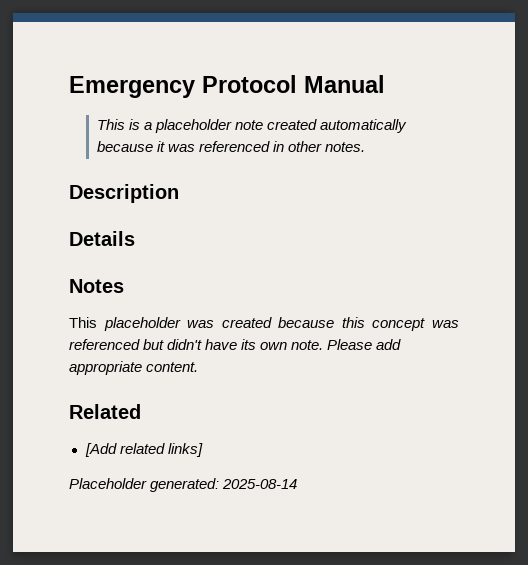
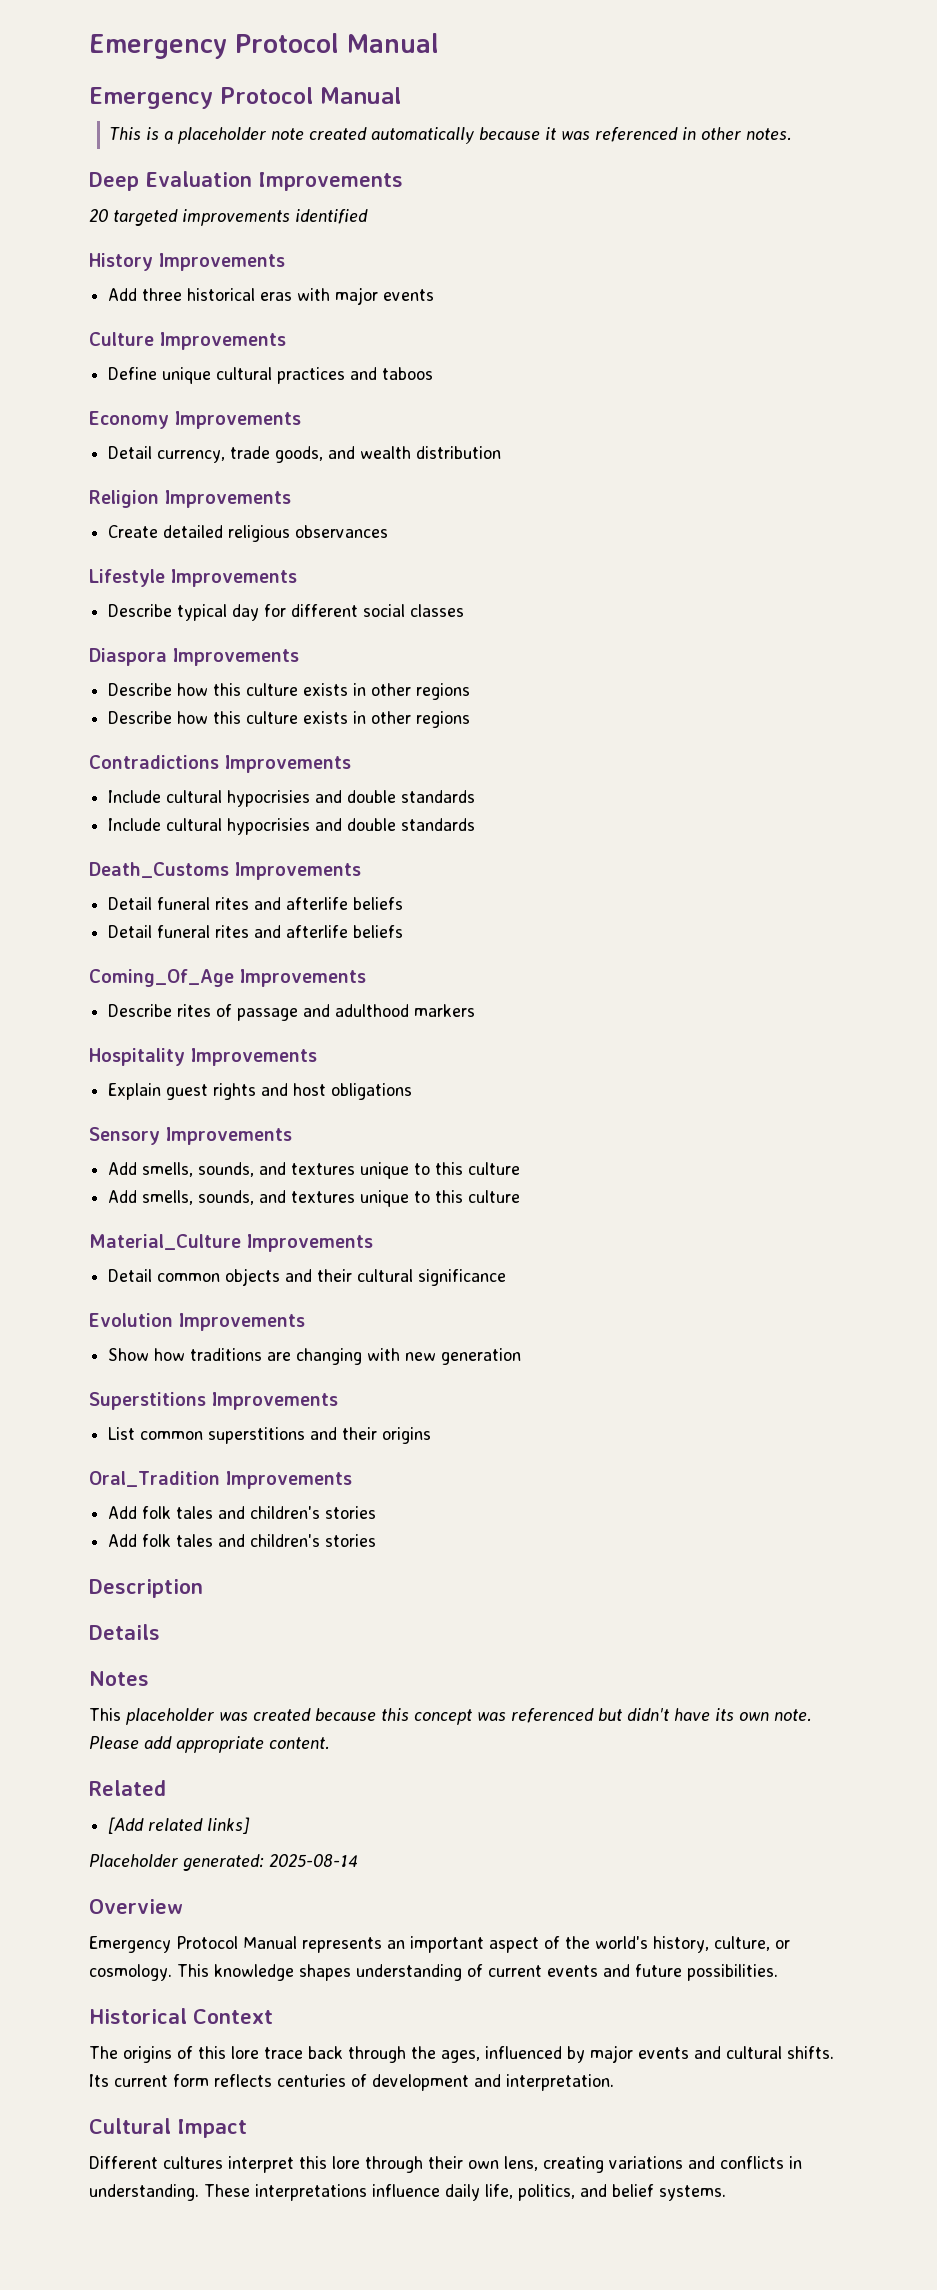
[69,75,385,98] Emergency Protocol Manual -> [89,33,439,59] [89,87,401,109] Emergency Protocol Manual // Emergency Protocol Manual
(366, 147) none -> [89,171,403,191] [89,209,368,226] [89,253,285,271] [108,287,435,305] [89,332,286,350] [108,367,434,384] [89,411,301,429] [108,446,502,463] [89,490,291,508] [108,525,389,542] [89,569,297,587] [108,604,465,621] [89,648,299,666] [108,683,471,700] [108,711,471,728] [89,755,351,773] [108,790,476,807] [108,818,476,835] [89,862,361,880] [108,897,404,910] [108,925,404,938] [89,969,366,987] [108,1004,476,1021] [89,1048,317,1066] [108,1083,413,1100] [89,1127,292,1145] [108,1162,521,1179] [108,1190,521,1207] [89,1234,373,1252] [108,1268,507,1286] [89,1313,305,1331] [108,1348,522,1365] [89,1392,338,1410] [108,1427,432,1444] [89,1471,352,1489] [108,1506,377,1519] [108,1534,377,1547] // Deep Evaluation Improvements // 20 targeted improvements identified // History Improvements // Add three historical eras with major events // Culture Improvements // Define unique cultural practices and taboos // Economy Improvements // Detail currency, trade goods, and wealth distribution // Religion Improvements // Create detailed religious observances // Lifestyle Improvements // Describe typical day for different social classes // Diaspora Improvements // Describe how this culture exists in other regions // Describe how this culture exists in other regions // Contradictions Improvements // Include cultural hypocrisies and double standards // Include cultural hypocrisies and double standards // Death_Customs Improvements // Detail funeral rites and afterlife beliefs // Detail funeral rites and afterlife beliefs // Coming_Of_Age Improvements // Describe rites of passage and adulthood markers // Hospitality Improvements // Explain guest rights and host obligations // Sensory Improvements // Add smells, sounds, and textures unique to this culture // Add smells, sounds, and textures unique to this culture // Material_Culture Improvements // Detail common objects and their cultural significance // Evolution Improvements // Show how traditions are changing with new generation // Superstitions Improvements // List common superstitions and their origins // Oral_Tradition Improvements // Add folk tales and children's stories // Add folk tales and children's stories
(298, 484) none -> [89,1899,183,1914] [89,1936,790,1953] [89,1964,778,1981] [89,2008,273,2024] [89,2045,834,2063] [89,2074,614,2091] [89,2118,247,2138] [89,2156,802,2173] [89,2184,726,2201] // Overview // Emergency Protocol Manual represents an important aspect of the world's history, culture, or cosmology. This knowledge shapes understanding of current events and future possibilities. // Historical Context // The origins of this lore trace back through the ages, influenced by major events and cultural shifts. Its current form reflects centuries of development and interpretation. // Cultural Impact // Different cultures interpret this lore through their own lens, creating variations and conflicts in understanding. These interpretations influence daily life, politics, and belief systems.

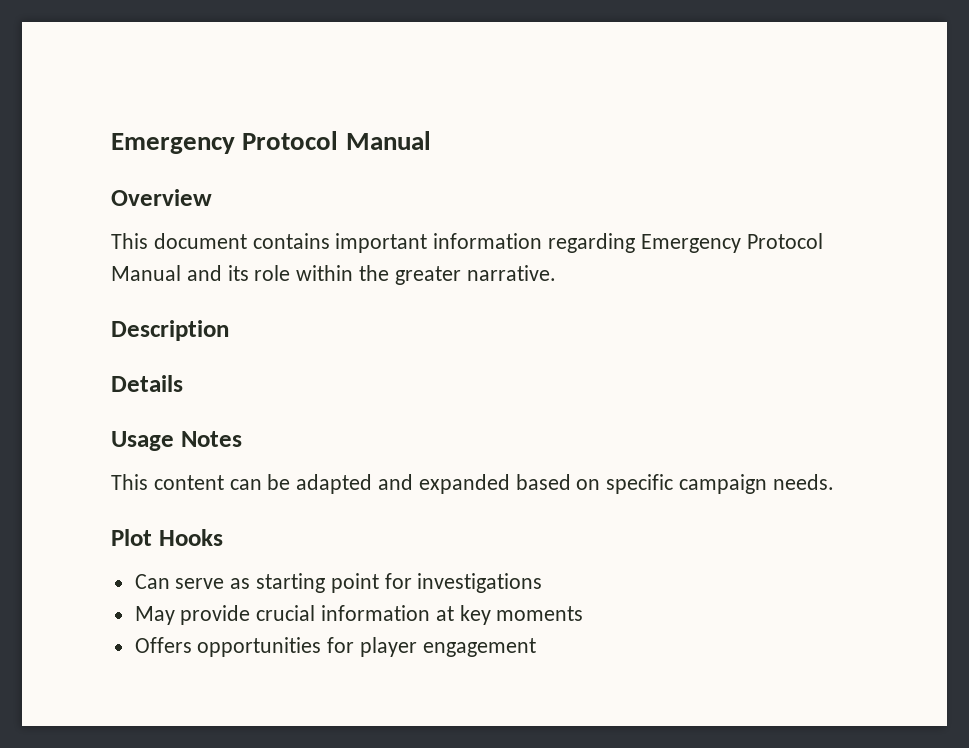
[89,33,439,59] [89,87,401,109] [109,127,793,144] [89,171,403,191] [89,209,368,226] [89,253,285,271] [108,287,435,305] [89,332,286,350] [108,367,434,384] [89,411,301,429] [108,446,502,463] [89,490,291,508] [108,525,389,542] [89,569,297,587] [108,604,465,621] [89,648,299,666] [108,683,471,700] [108,711,471,728] [89,755,351,773] [108,790,476,807] [108,818,476,835] [89,862,361,880] [108,897,404,910] [108,925,404,938] [89,969,366,987] [108,1004,476,1021] [89,1048,317,1066] [108,1083,413,1100] [89,1127,292,1145] [108,1162,521,1179] [108,1190,521,1207] [89,1234,373,1252] [108,1268,507,1286] [89,1313,305,1331] [108,1348,522,1365] [89,1392,338,1410] [108,1427,432,1444] [89,1471,352,1489] [108,1506,377,1519] [108,1534,377,1547] Emergency Protocol Manual // Emergency Protocol Manual // This is a placeholder note created automatically because it was referenced in other notes. // Deep Evaluation Improvements // 20 targeted improvements identified // History Improvements // Add three historical eras with major events // Culture Improvements // Define unique cultural practices and taboos // Economy Improvements // Detail currency, trade goods, and wealth distribution // Religion Improvements // Create detailed religious observances // Lifestyle Improvements // Describe typical day for different social classes // Diaspora Improvements // Describe how this culture exists in other regions // Describe how this culture exists in other regions // Contradictions Improvements // Include cultural hypocrisies and double standards // Include cultural hypocrisies and double standards // Death_Customs Improvements // Detail funeral rites and afterlife beliefs // Detail funeral rites and afterlife beliefs // Coming_Of_Age Improvements // Describe rites of passage and adulthood markers // Hospitality Improvements // Explain guest rights and host obligations // Sensory Improvements // Add smells, sounds, and textures unique to this culture // Add smells, sounds, and textures unique to this culture // Material_Culture Improvements // Detail common objects and their cultural significance // Evolution Improvements // Show how traditions are changing with new generation // Superstitions Improvements // List common superstitions and their origins // Oral_Tradition Improvements // Add folk tales and children's stories // Add folk tales and children's stories -> [111,131,431,154] [111,189,212,206] [111,233,823,253] [111,265,556,285] Emergency Protocol Manual // Overview // This document contains important information regarding Emergency Protocol Manual and its role within the greater narrative.
(160, 1632) none -> [111,431,174,451] Usage
[126,1708,812,1725] [89,1736,330,1753] [89,1780,166,1796] [108,1817,251,1834] [89,1854,358,1871] [89,1899,183,1914] [89,1936,790,1953] [89,1964,778,1981] [89,2008,273,2024] [89,2045,834,2063] [89,2074,614,2091] [89,2118,247,2138] [89,2156,802,2173] [89,2184,726,2201] placeholder was created because this concept was referenced but didn't have its own note. Please add appropriate content. // Related // [Add related links] // Placeholder generated: 2025-08-14 // Overview // Emergency Protocol Manual represents an important aspect of the world's history, culture, or cosmology. This knowledge shapes understanding of current events and future possibilities. // Historical Context // The origins of this lore trace back through the ages, influenced by major events and cultural shifts. Its current form reflects centuries of development and interpretation. // Cultural Impact // Different cultures interpret this lore through their own lens, creating variations and conflicts in understanding. These interpretations influence daily life, politics, and belief systems. -> [153,474,834,494] [111,529,223,546] [134,573,543,593] [134,605,584,625] [134,637,536,657] content can be adapted and expanded based on specific campaign needs. // Plot Hooks // Can serve as starting point for investigations // May provide crucial information at key moments // Offers opportunities for player engagement

